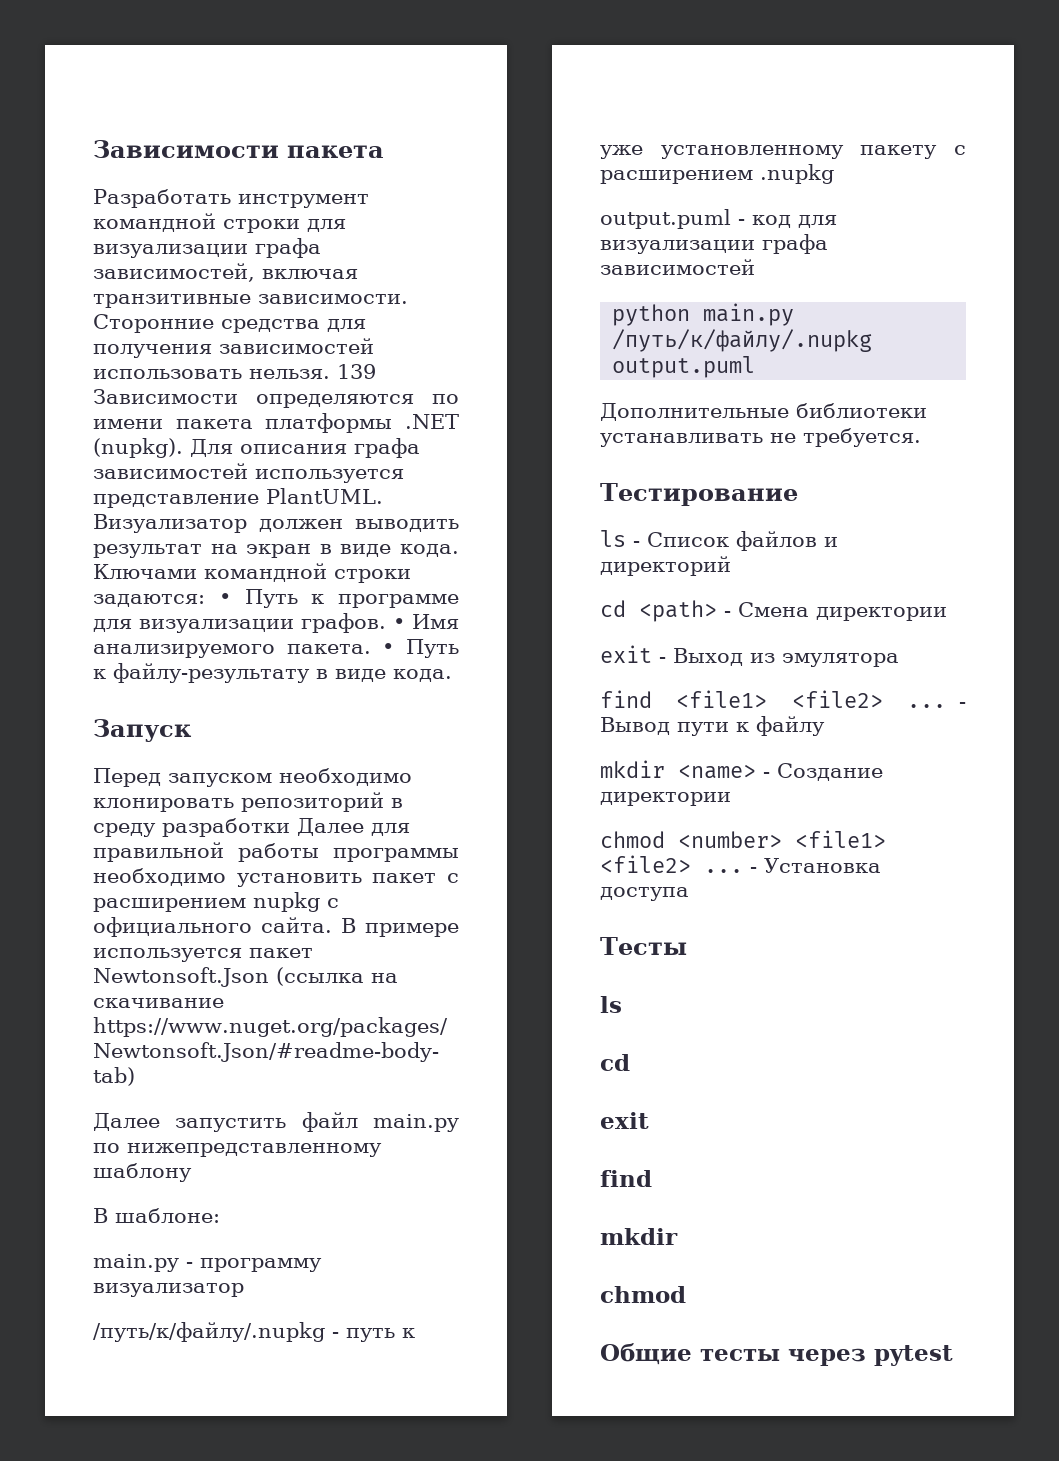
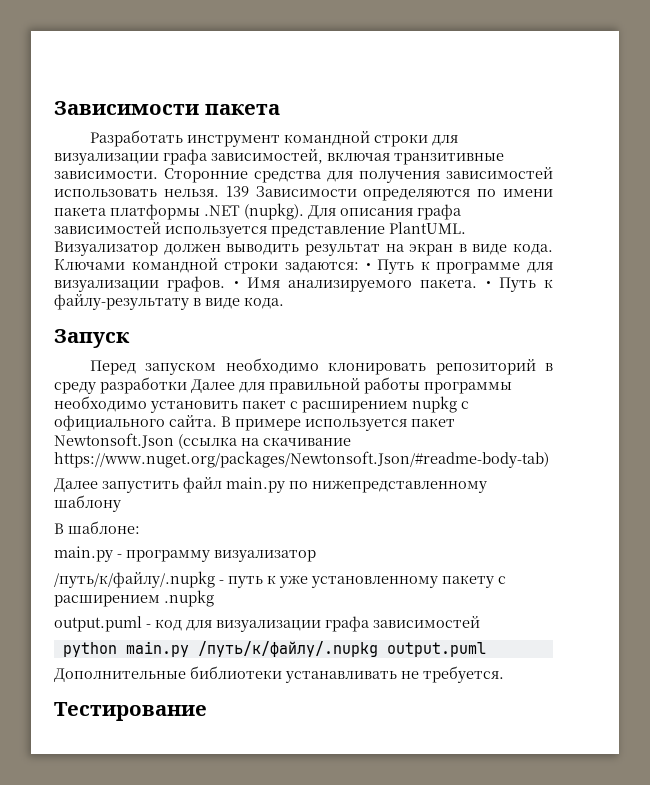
[600,530,838,551] [600,556,731,576] [600,600,947,622] [600,645,899,667] [600,690,966,708] [600,716,825,736] [600,760,883,781] [600,792,731,806] [600,830,886,848] [600,855,881,873] [600,887,689,901] [600,937,687,955] [600,996,622,1013] [600,1054,630,1071] [600,1112,649,1129] [600,1170,652,1187] [600,1228,678,1245] [600,1286,686,1303] [600,1343,953,1366] // ls - Список файлов и директорий // cd <path> - Смена директории // exit - Выход из эмулятора // find <file1> <file2> ... - Вывод пути к файлу // mkdir <name> - Создание директории // chmod <number> <file1> <file2> ... - Установка доступа // Тесты // ls // cd // exit // find // mkdir // chmod // Общие тесты через pytest -> (207, 711) none

